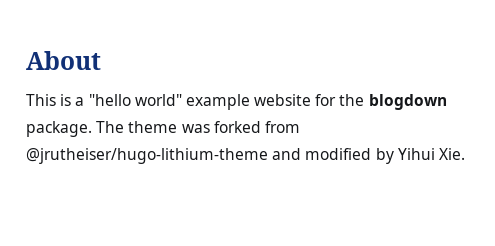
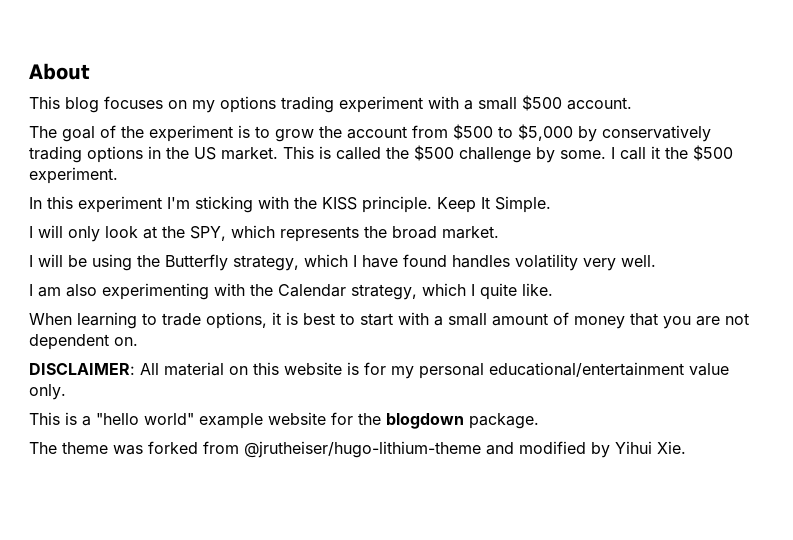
(101, 60) none -> [29,95,632,113] [29,124,711,142] [29,145,733,163] [29,167,118,184] [29,196,551,213] [29,225,499,242] [29,254,656,271] [29,283,553,300] [29,312,749,329] [29,334,138,350] [29,362,729,379] [29,384,66,400] // This blog focuses on my options trading experiment with a small $500 account. // The goal of the experiment is to grow the account from $500 to $5,000 by conservatively trading options in the US market. This is called the $500 challenge by some. I call it the $500 experiment. // In this experiment I'm sticking with the KISS principle. Keep It Simple. // I will only look at the SPY, which represents the broad market. // I will be using the Butterfly strategy, which I have found handles volatility very well. // I am also experimenting with the Calendar strategy, which I quite like. // When learning to trade options, it is best to start with a small amount of money that you are not dependent on. // DISCLAIMER: All material on this website is for my personal educational/entertainment value only.
(92, 129) none -> (539, 421) //

